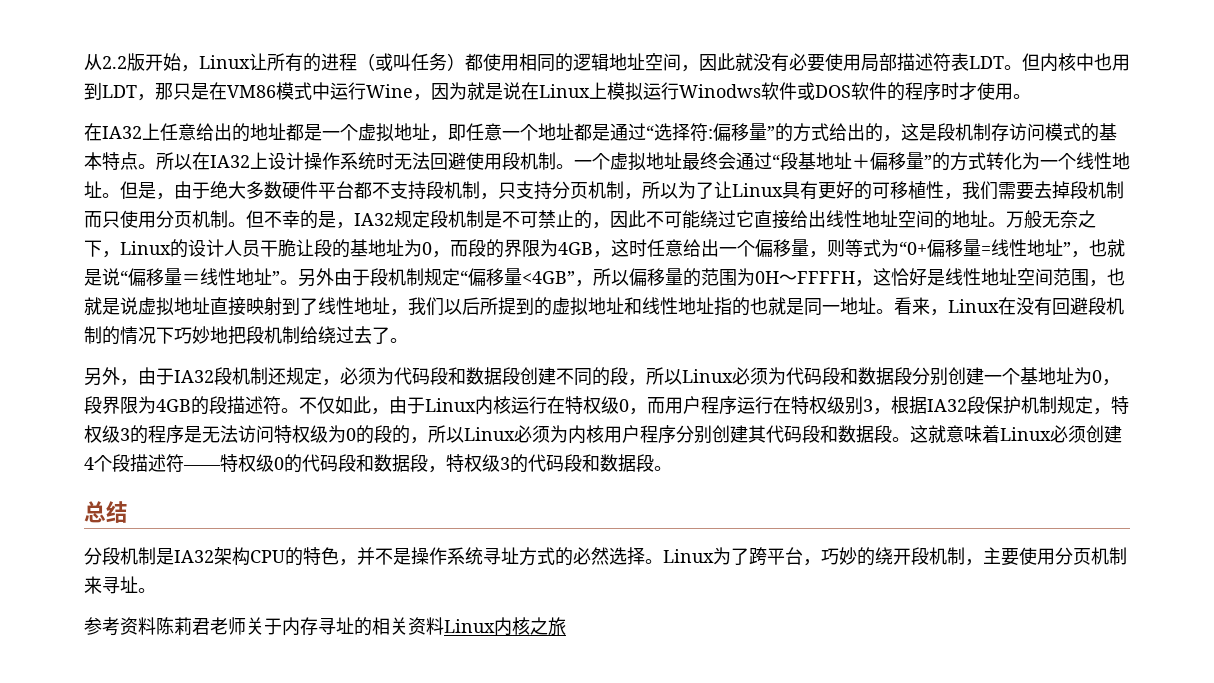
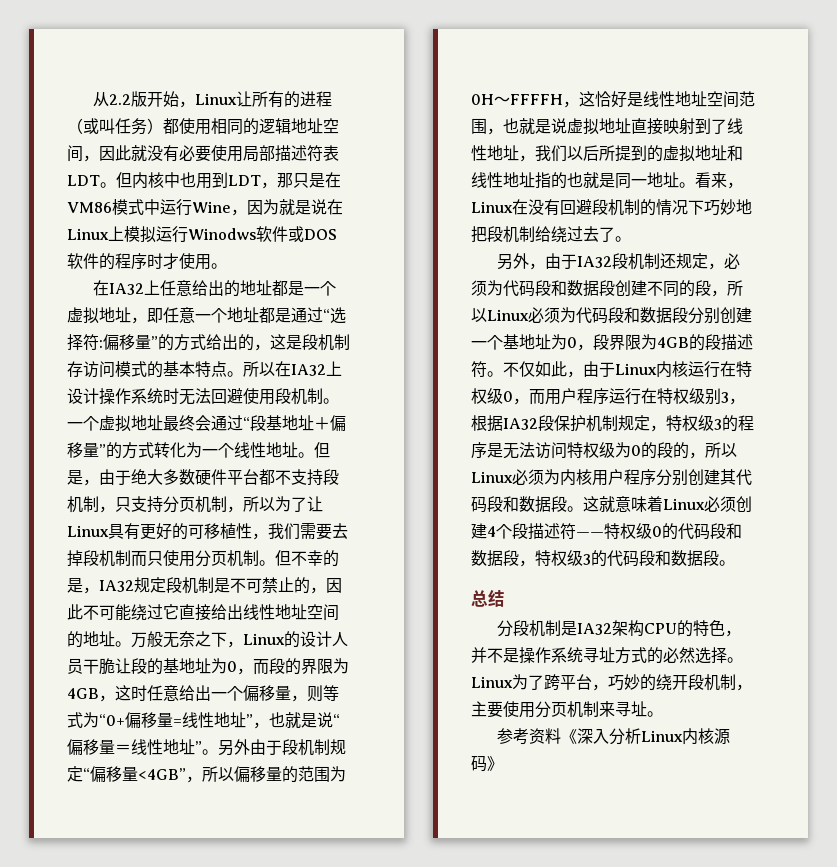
[156,617,566,636] 陈莉君老师关于内存寻址的相关资料Linux内核之旅 -> [561,728,731,745] [471,755,503,772] 《深入分析Linux内核源码》

